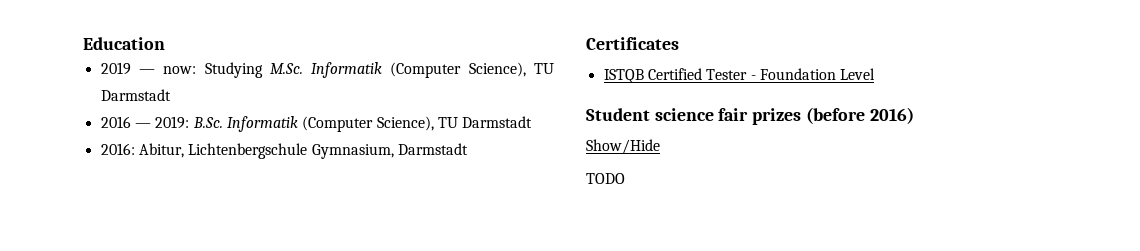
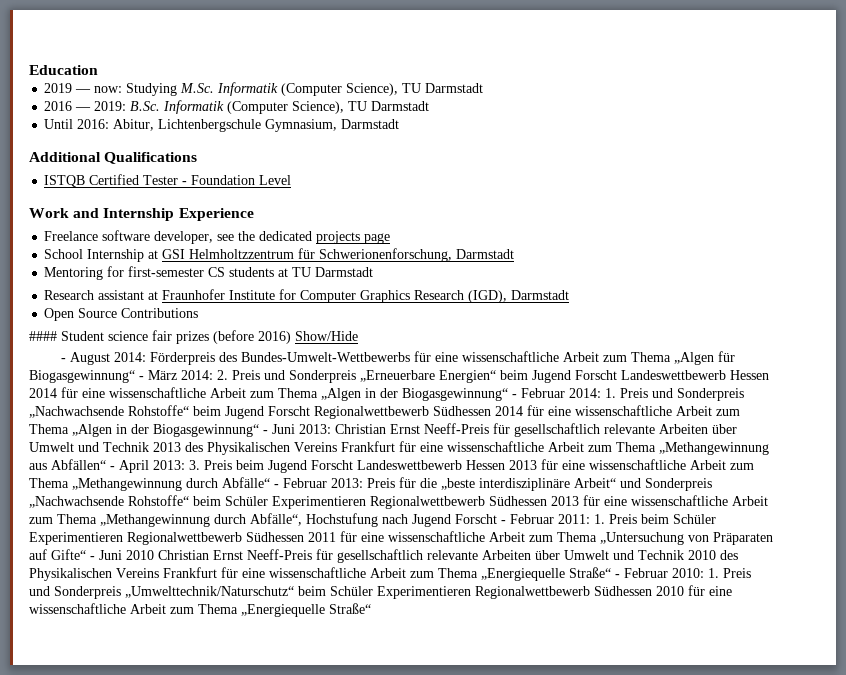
(533, 122) none -> [44,119,74,129] Until
[586,37,679,50] Certificates -> [29,152,198,164] Additional Qualifications
(876, 74) none -> [29,208,254,221] [44,230,391,244] [44,248,515,262] [44,266,374,280] [44,289,570,303] [44,308,199,321] [29,331,57,341] Work and Internship Experience // Freelance software developer, see the dedicated projects page // School Internship at GSI Helmholtzzentrum für Schwerionenforschung, Darmstadt // Mentoring for first-semester CS students at TU Darmstadt // Research assistant at Fraunhofer Institute for Computer Graphics Research (IGD), Darmstadt // Open Source Contributions // ####
(914, 115) // -> (291, 337) none
[586,173,625,184] TODO -> [61,351,736,365] [29,370,769,383] [29,387,744,401] [29,405,740,419] [29,423,737,437] [29,441,769,455] [29,459,754,473] [29,477,712,491] [29,495,768,509] [29,513,716,527] [29,531,773,545] [29,549,738,563] [29,567,751,581] [29,585,732,599] [29,603,371,617] - August 2014: Förderpreis des Bundes-Umwelt-Wettbewerbs für eine wissenschaftliche Arbeit zum Thema „Algen für Biogasgewinnung“ - März 2014: 2. Preis und Sonderpreis „Erneuerbare Energien“ beim Jugend Forscht Landeswettbewerb Hessen 2014 für eine wissenschaftliche Arbeit zum Thema „Algen in der Biogasgewinnung“ - Februar 2014: 1. Preis und Sonderpreis „Nachwachsende Rohstoffe“ beim Jugend Forscht Regionalwettbewerb Südhessen 2014 für eine wissenschaftliche Arbeit zum Thema „Algen in der Biogasgewinnung“ - Juni 2013: Christian Ernst Neeff-Preis für gesellschaftlich relevante Arbeiten über Umwelt und Technik 2013 des Physikalischen Vereins Frankfurt für eine wissenschaftliche Arbeit zum Thema „Methangewinnung aus Abfällen“ - April 2013: 3. Preis beim Jugend Forscht Landeswettbewerb Hessen 2013 für eine wissenschaftliche Arbeit zum Thema „Methangewinnung durch Abfälle“ - Februar 2013: Preis für die „beste interdisziplinäre Arbeit“ und Sonderpreis „Nachwachsende Rohstoffe“ beim Schüler Experimentieren Regionalwettbewerb Südhessen 2013 für eine wissenschaftliche Arbeit zum Thema „Methangewinnung durch Abfälle“, Hochstufung nach Jugend Forscht - Februar 2011: 1. Preis beim Schüler Experimentieren Regionalwettbewerb Südhessen 2011 für eine wissenschaftliche Arbeit zum Thema „Untersuchung von Präparaten auf Gifte“ - Juni 2010 Christian Ernst Neeff-Preis für gesellschaftlich relevante Arbeiten über Umwelt und Technik 2010 des Physikalischen Vereins Frankfurt für eine wissenschaftliche Arbeit zum Thema „Energiequelle Straße“ - Februar 2010: 1. Preis und Sonderpreis „Umwelttechnik/Naturschutz“ beim Schüler Experimentieren Regionalwettbewerb Südhessen 2010 für eine wissenschaftliche Arbeit zum Thema „Energiequelle Straße“

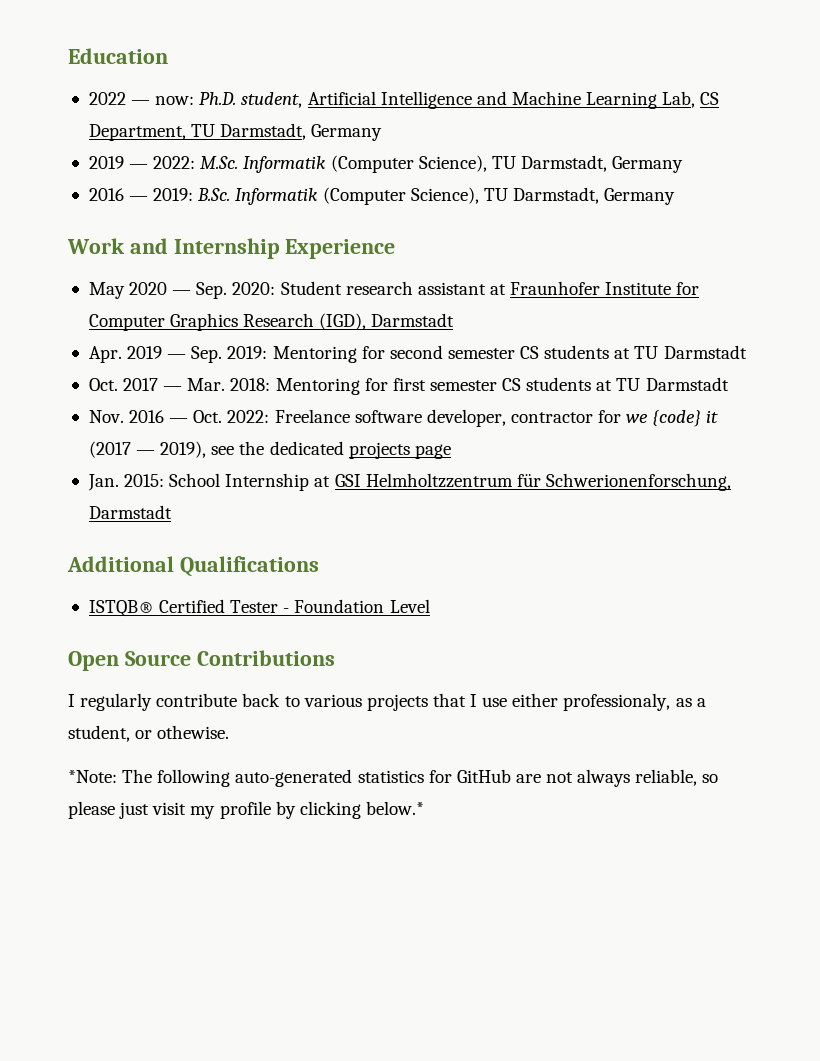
[44,83,178,96] // 2019 — now: Studying -> [88,91,720,109] [88,123,383,141] [88,156,196,169] // 2022 — now: Ph.D. student, Artificial Intelligence and Machine Learning Lab, CS Department, TU Darmstadt, Germany // 2019 — 2022:
[425,83,484,93] Darmstadt -> [520,155,684,173] Darmstadt, Germany
[371,101,430,111] [44,119,400,132] [29,152,198,164] [44,174,292,187] [29,208,254,221] [44,230,391,244] [44,248,515,262] [44,266,374,280] [44,290,95,300] Darmstadt // Until 2016: Abitur, Lichtenbergschule Gymnasium, Darmstadt // Additional Qualifications // ISTQB Certified Tester - Foundation Level // Work and Internship Experience // Freelance software developer, see the dedicated projects page // School Internship at GSI Helmholtzzentrum für Schwerionenforschung, Darmstadt // Mentoring for first-semester CS students at TU Darmstadt // Research -> [512,187,676,205] [67,238,396,259] [88,281,413,299] Darmstadt, Germany // Work and Internship Experience // May 2020 — Sep. 2020: Student research
[44,308,199,321] [29,330,358,344] [61,351,736,365] [29,370,769,383] [29,387,744,401] [29,405,740,419] [29,423,737,437] [29,441,769,455] [29,459,754,473] [29,477,712,491] [29,495,768,509] [29,513,716,527] [29,531,773,545] [29,549,738,563] [29,567,751,581] [29,585,732,599] [29,603,371,617] Open Source Contributions // #### Student science fair prizes (before 2016) Show/Hide // - August 2014: Förderpreis des Bundes-Umwelt-Wettbewerbs für eine wissenschaftliche Arbeit zum Thema „Algen für Biogasgewinnung“ - März 2014: 2. Preis und Sonderpreis „Erneuerbare Energien“ beim Jugend Forscht Landeswettbewerb Hessen 2014 für eine wissenschaftliche Arbeit zum Thema „Algen in der Biogasgewinnung“ - Februar 2014: 1. Preis und Sonderpreis „Nachwachsende Rohstoffe“ beim Jugend Forscht Regionalwettbewerb Südhessen 2014 für eine wissenschaftliche Arbeit zum Thema „Algen in der Biogasgewinnung“ - Juni 2013: Christian Ernst Neeff-Preis für gesellschaftlich relevante Arbeiten über Umwelt und Technik 2013 des Physikalischen Vereins Frankfurt für eine wissenschaftliche Arbeit zum Thema „Methangewinnung aus Abfällen“ - April 2013: 3. Preis beim Jugend Forscht Landeswettbewerb Hessen 2013 für eine wissenschaftliche Arbeit zum Thema „Methangewinnung durch Abfälle“ - Februar 2013: Preis für die „beste interdisziplinäre Arbeit“ und Sonderpreis „Nachwachsende Rohstoffe“ beim Schüler Experimentieren Regionalwettbewerb Südhessen 2013 für eine wissenschaftliche Arbeit zum Thema „Methangewinnung durch Abfälle“, Hochstufung nach Jugend Forscht - Februar 2011: 1. Preis beim Schüler Experimentieren Regionalwettbewerb Südhessen 2011 für eine wissenschaftliche Arbeit zum Thema „Untersuchung von Präparaten auf Gifte“ - Juni 2010 Christian Ernst Neeff-Preis für gesellschaftlich relevante Arbeiten über Umwelt und Technik 2010 des Physikalischen Vereins Frankfurt für eine wissenschaftliche Arbeit zum Thema „Energiequelle Straße“ - Februar 2010: 1. Preis und Sonderpreis „Umwelttechnik/Naturschutz“ beim Schüler Experimentieren Regionalwettbewerb Südhessen 2010 für eine wissenschaftliche Arbeit zum Thema „Energiequelle Straße“ -> [88,345,747,363] [88,377,729,395] [88,409,719,427] [88,441,451,459] [87,473,731,491] [88,505,172,519] [67,556,319,577] [88,599,430,617] [68,650,335,671] [68,693,706,711] [68,725,230,742] [68,769,719,787] [68,801,424,819] Apr. 2019 — Sep. 2019: Mentoring for second semester CS students at TU Darmstadt // Oct. 2017 — Mar. 2018: Mentoring for first semester CS students at TU Darmstadt // Nov. 2016 — Oct. 2022: Freelance software developer, contractor for we {code} it (2017 — 2019), see the dedicated projects page // Jan. 2015: School Internship at GSI Helmholtzzentrum für Schwerionenforschung, Darmstadt // Additional Qualifications // ISTQB® Certified Tester - Foundation Level // Open Source Contributions // I regularly contribute back to various projects that I use either professionaly, as a student, or othewise. // *Note: The following auto-generated statistics for GitHub are not always reliable, so please just visit my profile by clicking below.*

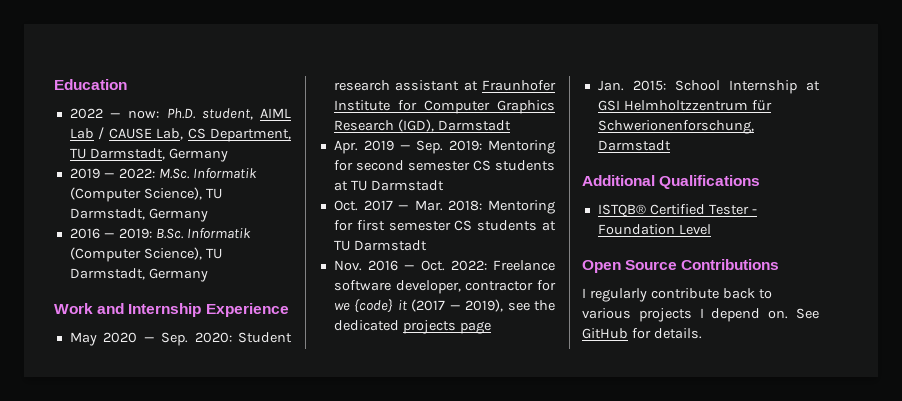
[307,91,658,109] Artificial Intelligence and Machine Learning -> [260,108,292,118] [69,127,152,140] AIML Lab / CAUSE
[432,693,706,711] [68,725,230,742] [68,769,719,787] [68,801,424,819] that I use either professionaly, as a student, or othewise. // *Note: The following auto-generated statistics for GitHub are not always reliable, so please just visit my profile by clicking below.* -> [699,308,819,322] [582,328,702,339] I depend on. See GitHub for details.

